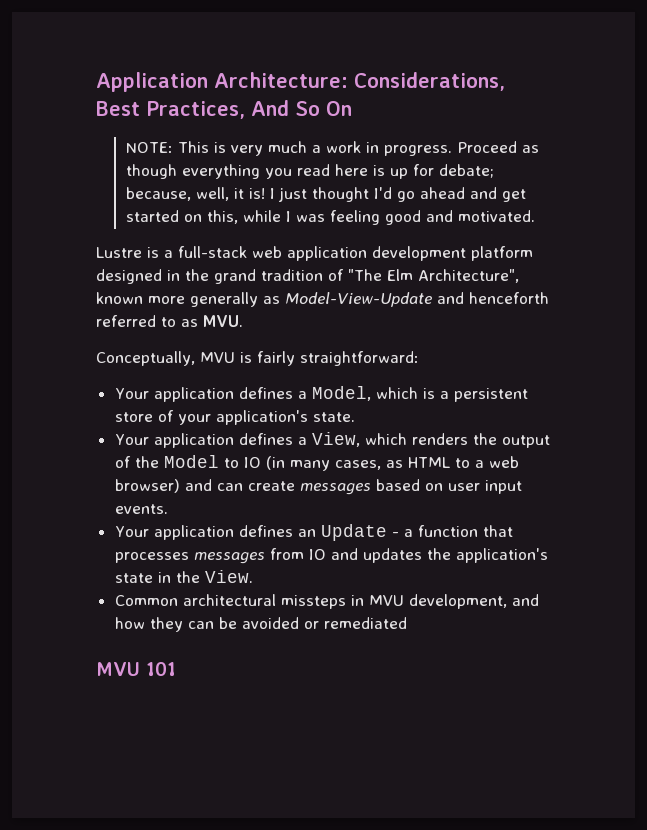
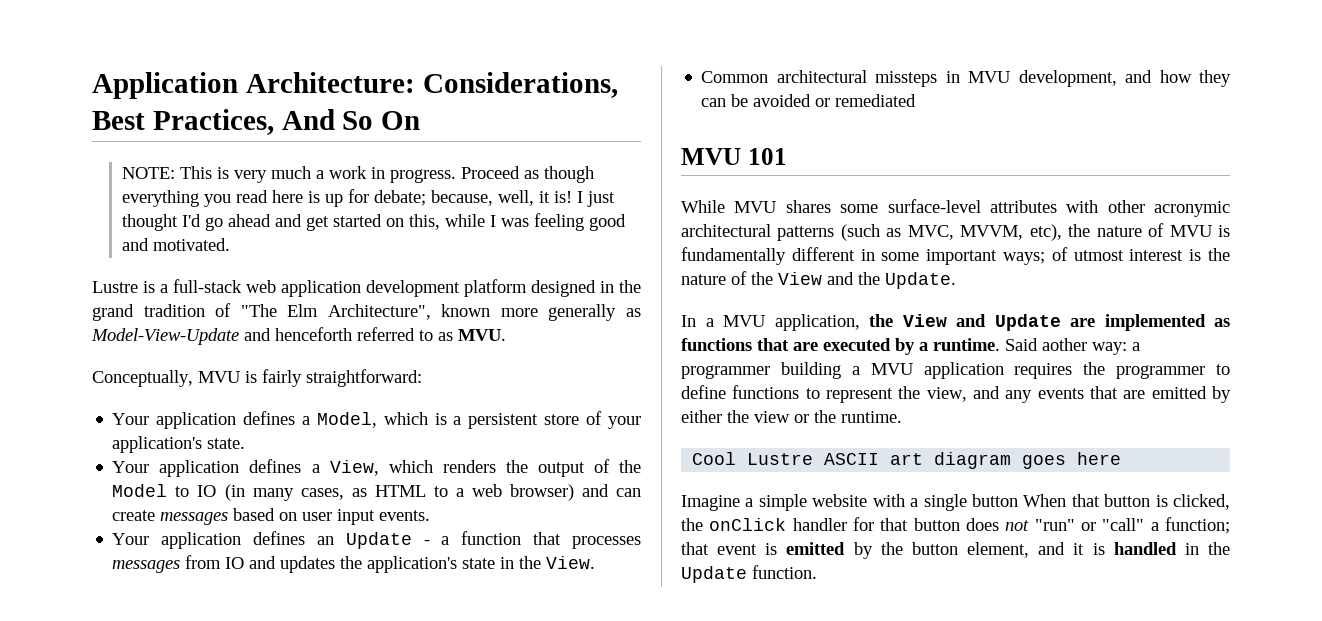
(176, 669) none -> [681,199,1230,217] [681,223,1230,241] [681,247,1230,265] [681,271,956,289] [681,314,1230,331] [681,338,1140,355] [681,362,1230,379] [681,385,1231,403] [681,410,902,423] [692,452,1122,469] [681,494,1230,511] [681,517,1230,534] [681,542,1230,559] [681,565,817,583] // While MVU shares some surface-level attributes with other acronymic architectural patterns (such as MVC, MVVM, etc), the nature of MVU is fundamentally different in some important ways; of utmost interest is the nature of the View and the Update. // In a MVU application, the View and Update are implemented as functions that are executed by a runtime. Said aother way: a programmer building a MVU application requires the programmer to define functions to represent the view, and any events that are emitted by either the view or the runtime. // Cool Lustre ASCII art diagram goes here // Imagine a simple website with a single button When that button is clicked, the onClick handler for that button does not "run" or "call" a function; that event is emitted by the button element, and it is handled in the Update function.

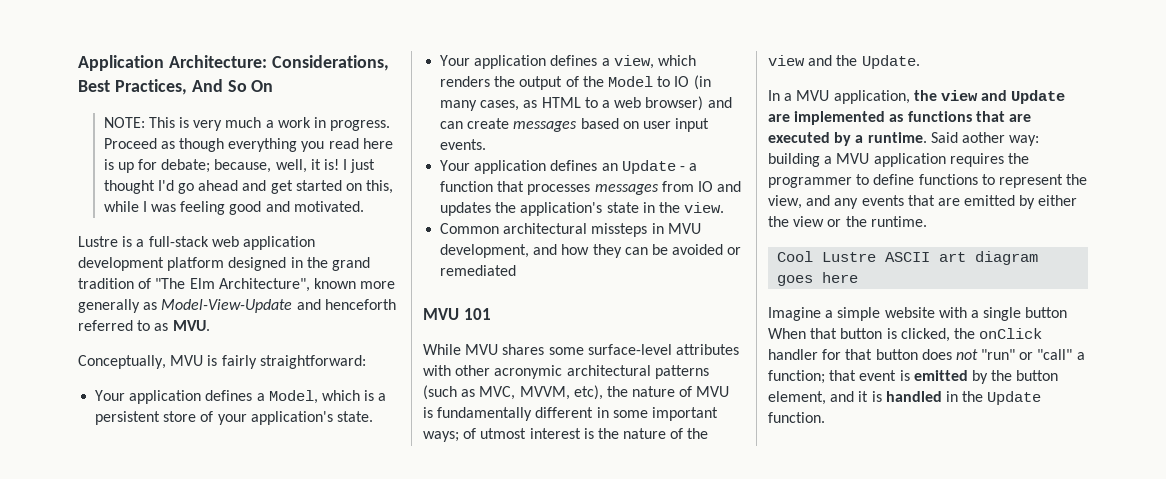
[329,460,379,476] View, -> [613,55,654,69] view,
[546,556,596,569] View. -> [684,202,725,213] view.
[778,272,822,285] View -> [768,55,805,66] view
[902,314,947,327] View -> [940,90,978,101] view
[1132,342,1140,351] [681,365,770,379] a programmer -> (1040, 140) none

